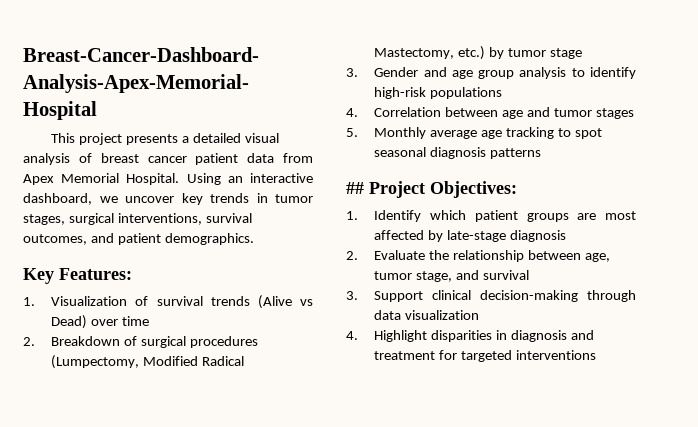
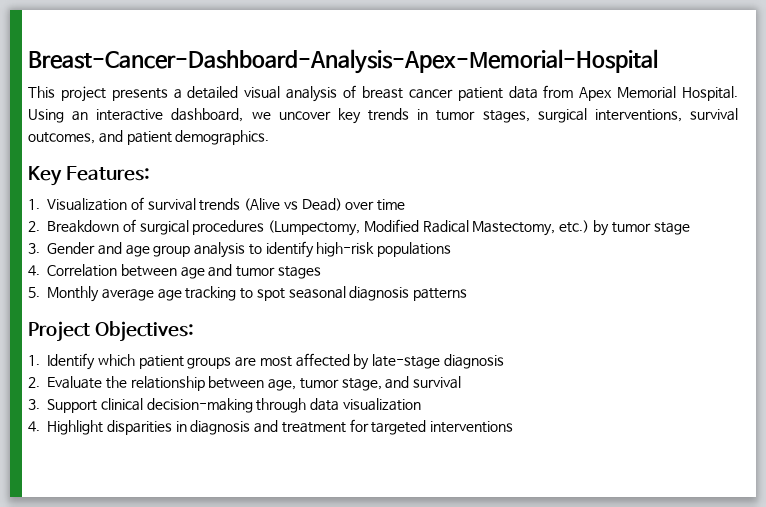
[346,182,364,194] ## -> (468, 294) none

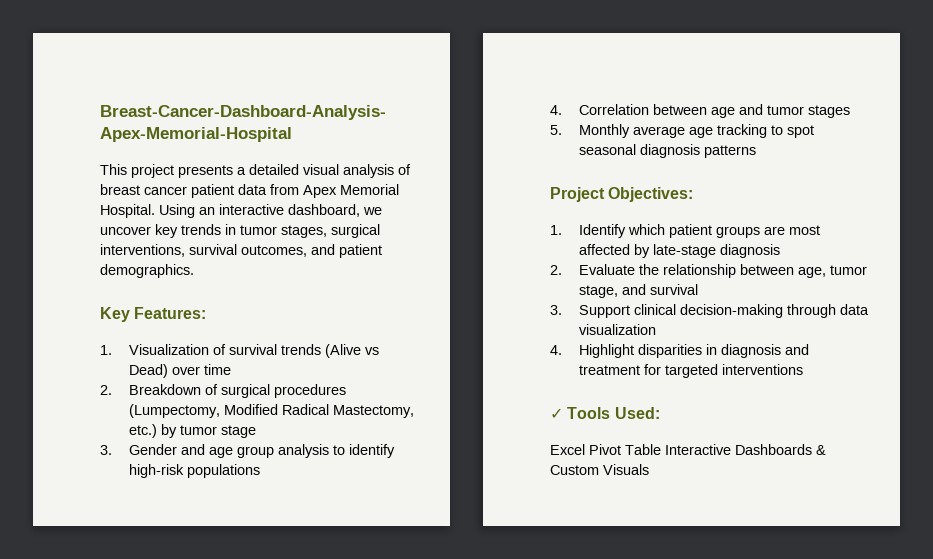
(514, 427) none -> [550,407,660,419] [550,444,826,455] [550,464,649,475] // ✓ Tools Used: // Excel Pivot Table Interactive Dashboards & Custom Visuals

